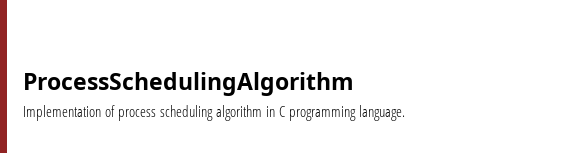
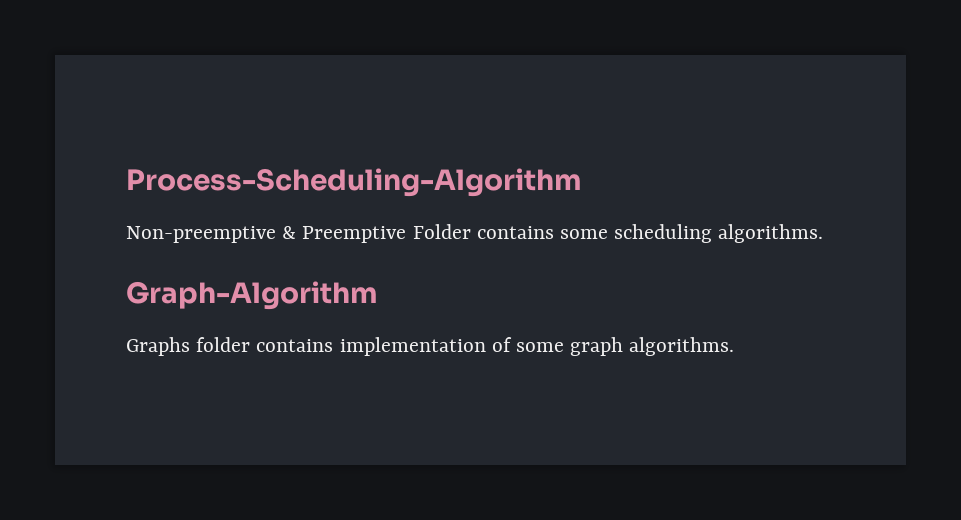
[23,72,354,96] [23,105,406,121] ProcessSchedulingAlgorithm // Implementation of process scheduling algorithm in C programming language. -> [126,168,582,197] [126,224,824,243] [126,281,378,310] [126,337,735,356] Process-Scheduling-Algorithm // Non-preemptive & Preemptive Folder contains some scheduling algorithms. // Graph-Algorithm // Graphs folder contains implementation of some graph algorithms.

